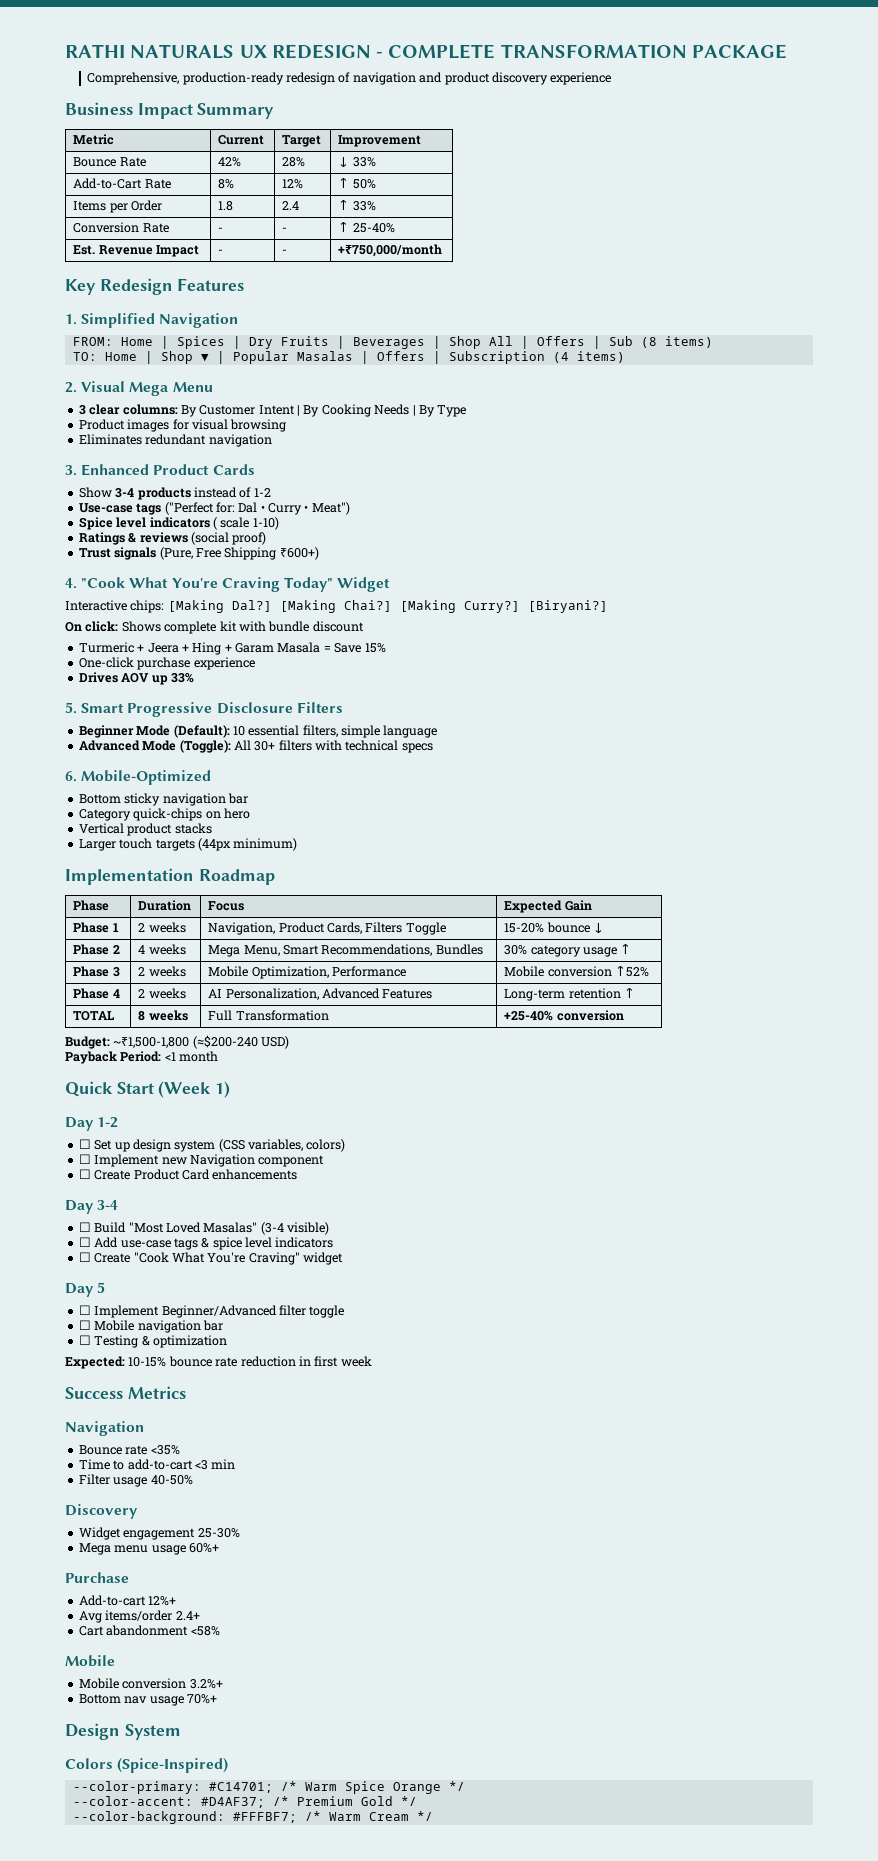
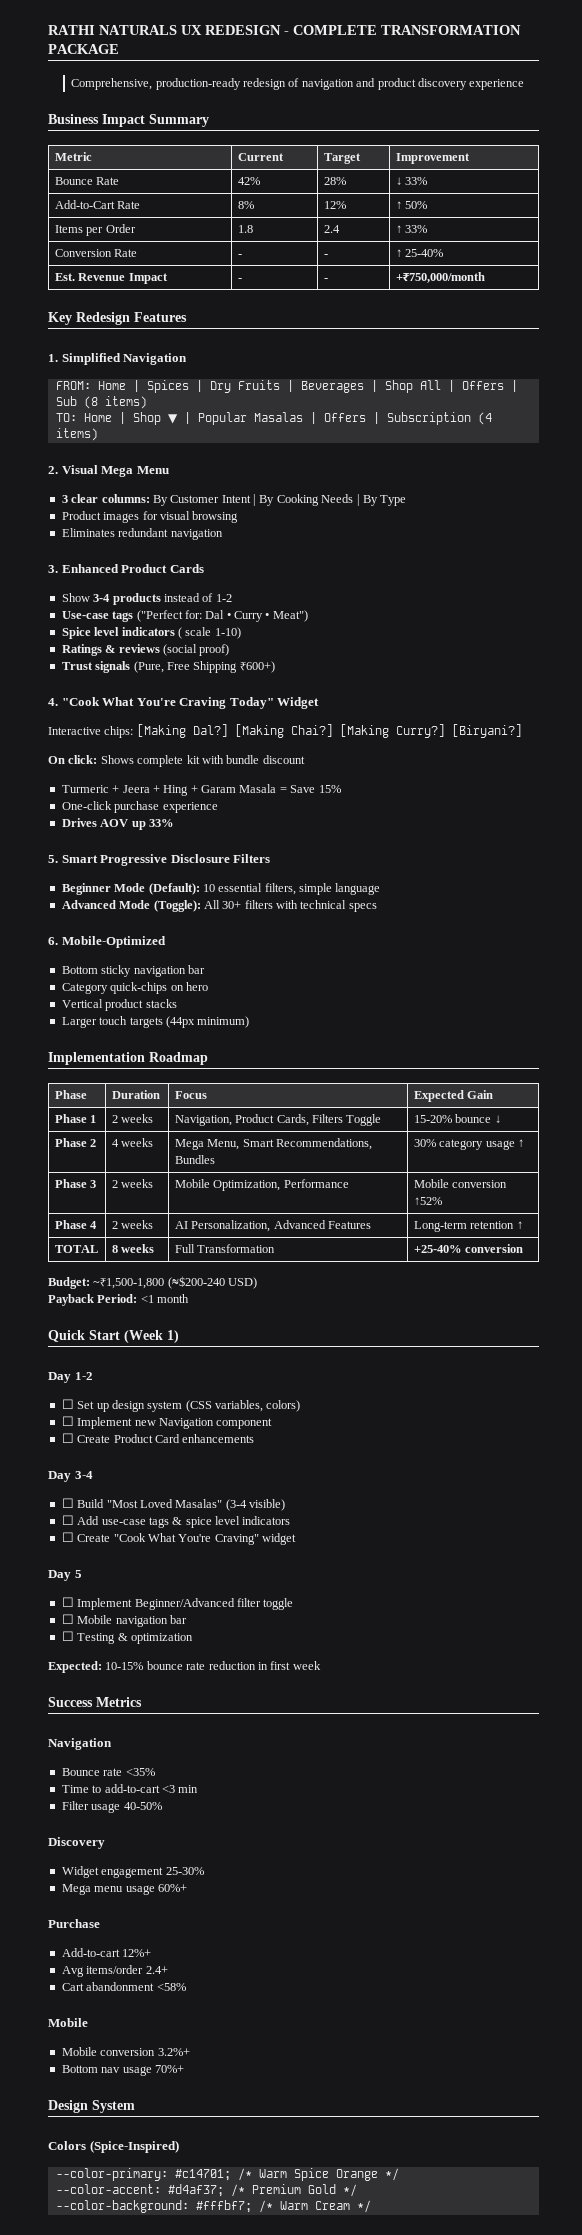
[208,1782,273,1793] #C14701; -> [174,2169,231,2181] #c14701;
[200,1797,265,1808] #D4AF37; -> [167,2184,224,2197] #d4af37;
[232,1812,297,1823] #FFFBF7; -> [195,2200,252,2213] #fffbf7;

